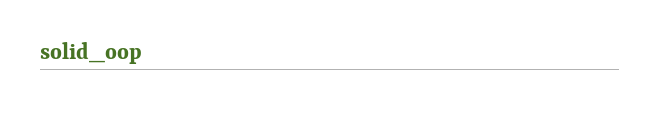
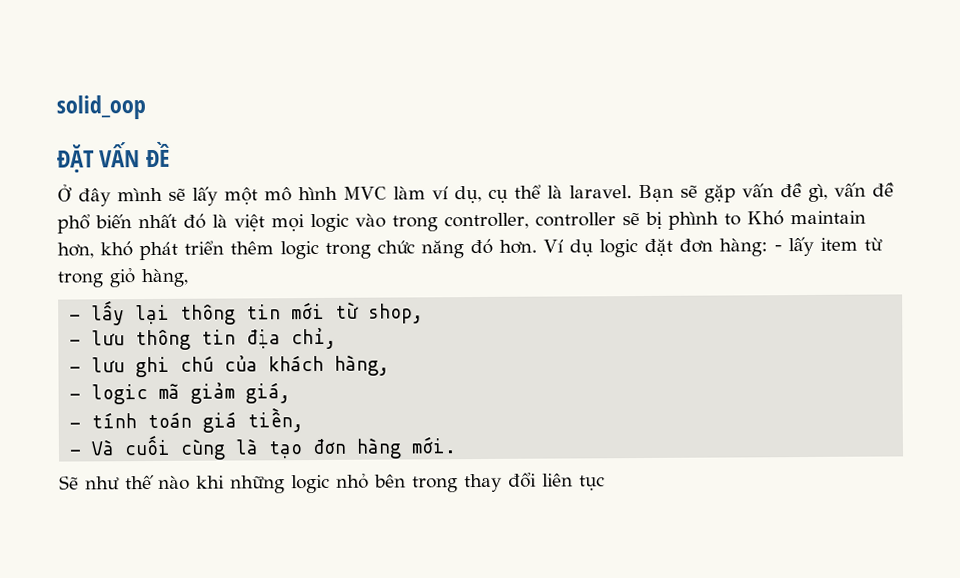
(142, 53) none -> [57,141,170,173] [57,182,894,207] [57,210,866,234] [57,236,883,261] [57,268,188,288] [69,300,425,326] [69,327,338,351] [69,354,391,378] [69,382,292,405] [69,407,305,433] [69,434,458,460] [59,472,605,494] // ĐẶT VẤN ĐỀ // Ở đây mình sẽ lấy một mô hình MVC làm ví dụ, cụ thể là laravel. Bạn sẽ gặp vấn đề gì, vấn đề phổ biến nhất đó là việt mọi logic vào trong controller, controller sẽ bị phình to Khó maintain hơn, khó phát triển thêm logic trong chức năng đó hơn. Ví dụ logic đặt đơn hàng: - lấy item từ trong giỏ hàng, // - lấy lại thông tin mới từ shop, // - lưu thông tin địa chỉ, // - lưu ghi chú của khách hàng, // - logic mã giảm giá, // - tính toán giá tiền, // - Và cuối cùng là tạo đơn hàng mới. // Sẽ như thế nào khi những logic nhỏ bên trong thay đổi liên tục

